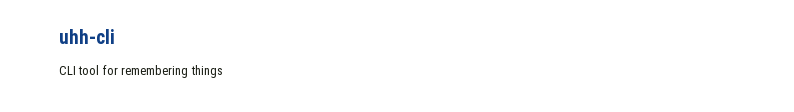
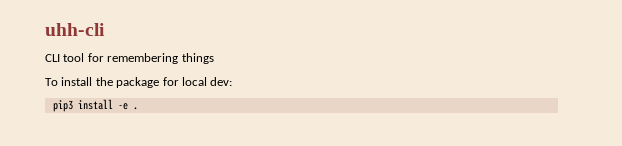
(223, 71) none -> [45,77,233,88] [52,99,138,112] // To install the package for local dev: // pip3 install -e .

